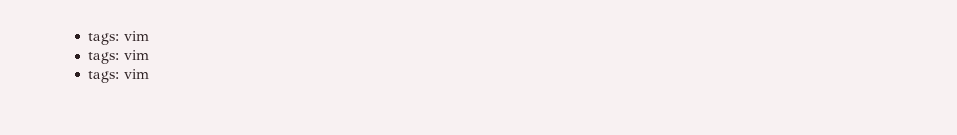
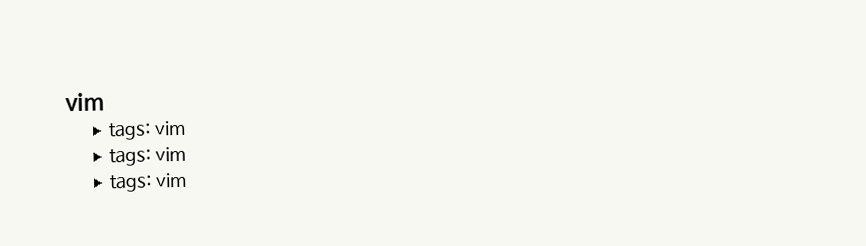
(88, 39) none -> [64,92,105,112] vim //

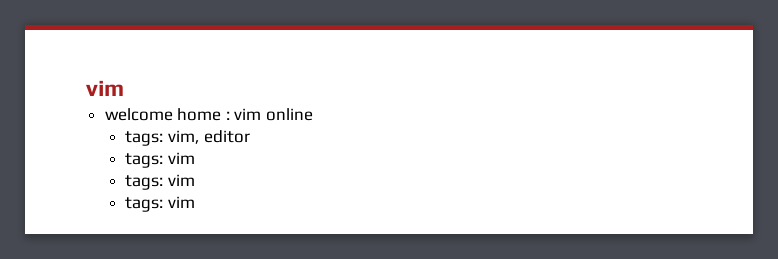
[64,92,105,112] vim -> [86,80,124,96] [104,108,314,121] [125,130,250,146] vim // welcome home : vim online // tags: vim, editor

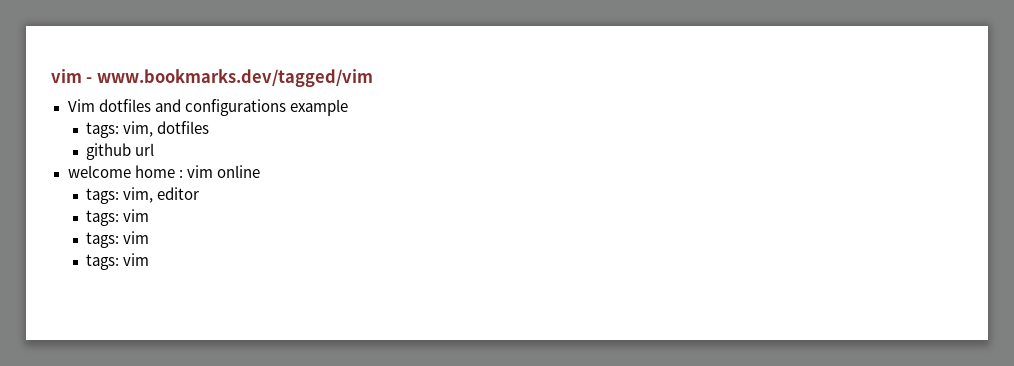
[86,80,124,96] vim -> [51,69,373,87] [67,99,348,116] [86,121,210,138] [86,143,155,160] vim - www.bookmarks.dev/tagged/vim // Vim dotfiles and configurations example // tags: vim, dotfiles // github url

